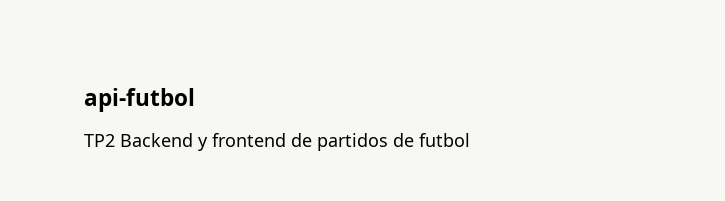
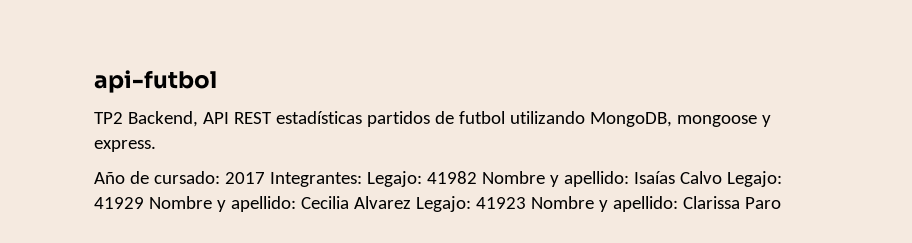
[120,133,470,151] Backend y frontend de partidos de futbol -> [127,111,771,127] [94,140,156,152] [94,171,782,187] [94,196,781,212] Backend, API REST estadísticas partidos de futbol utilizando MongoDB, mongoose y express. // Año de cursado: 2017 Integrantes: Legajo: 41982 Nombre y apellido: Isaías Calvo Legajo: 41929 Nombre y apellido: Cecilia Alvarez Legajo: 41923 Nombre y apellido: Clarissa Paro

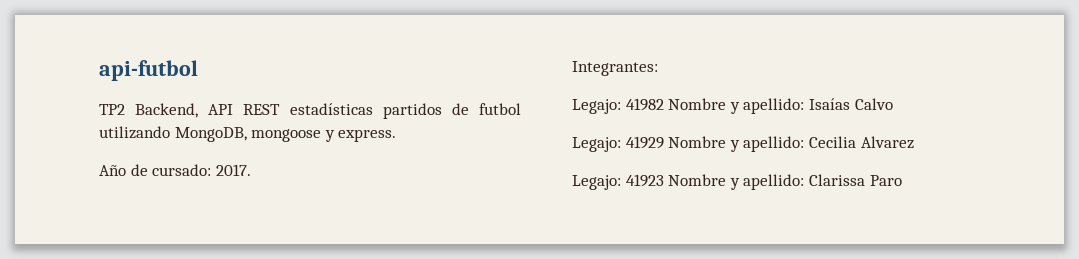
[224,172,265,184] 2017 -> [215,164,251,176] 2017. //
(362, 179) none -> (658, 68) //
(722, 177) none -> (893, 104) //
(411, 202) none -> (914, 142) //

